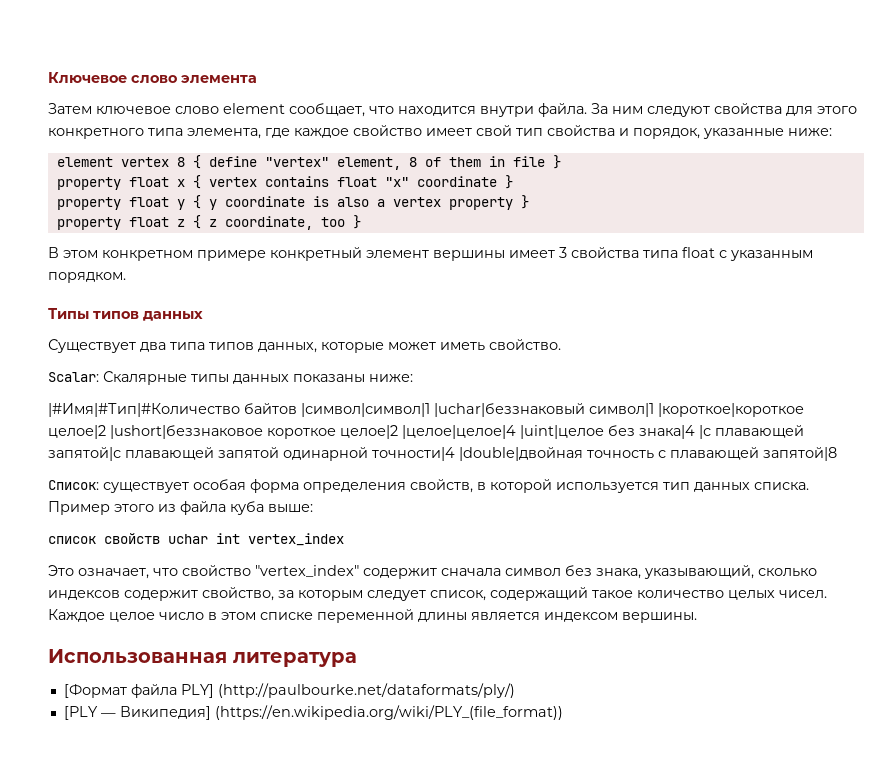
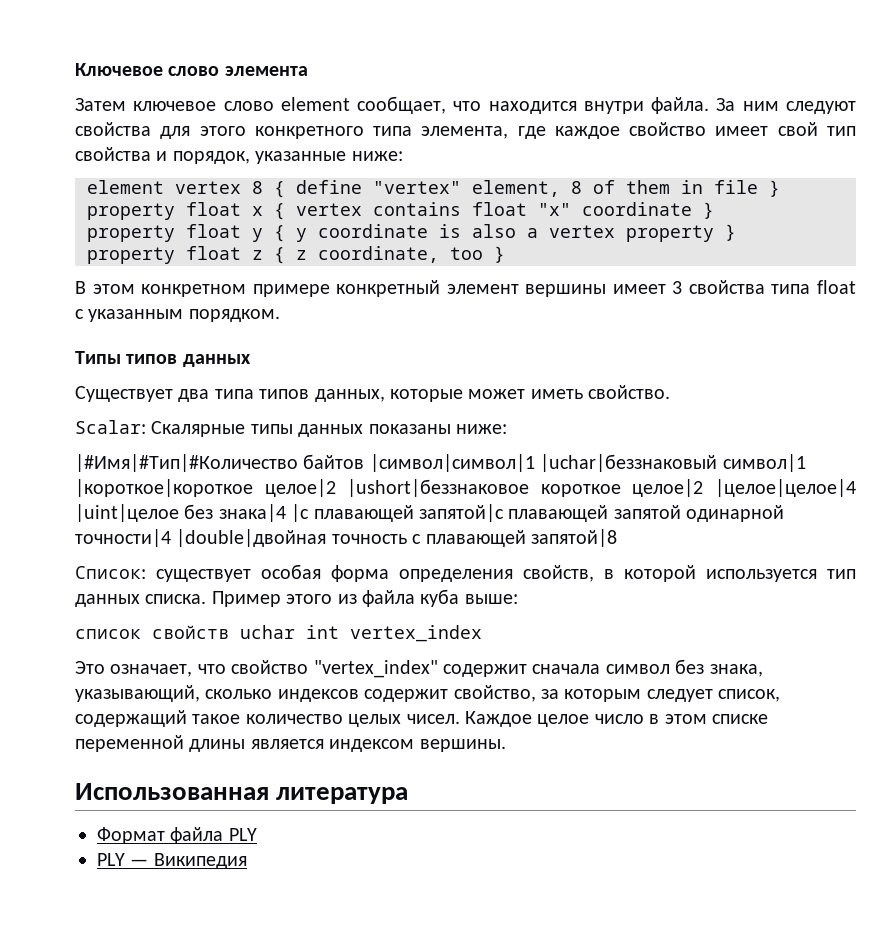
[63,683,515,698] [63,705,563,720] [Формат файла PLY] (http://paulbourke.net/dataformats/ply/) // [PLY — Википедия] (https://en.wikipedia.org/wiki/PLY_(file_format)) -> [97,827,257,844] [97,853,247,869] Формат файла PLY // PLY — Википедия

